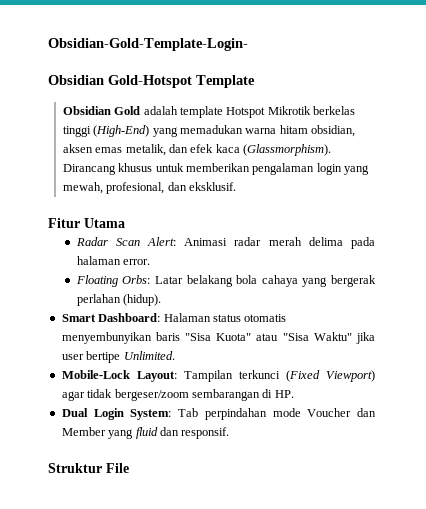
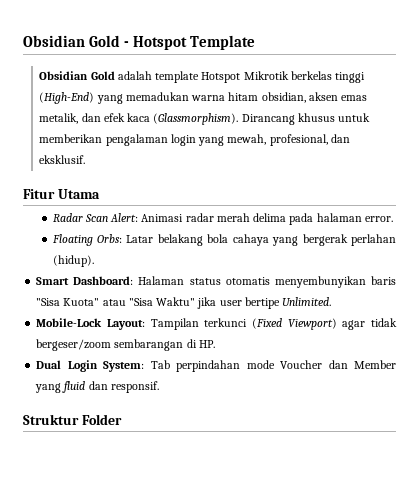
[48,38,248,51] [48,75,192,88] Obsidian-Gold-Template-Login- // Obsidian Gold-Hotspot -> [23,35,188,50] Obsidian Gold - Hotspot
[106,463,129,473] File -> [81,414,122,425] Folder

